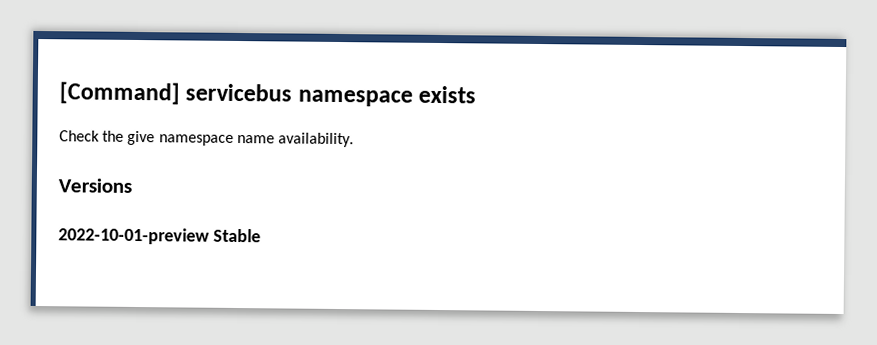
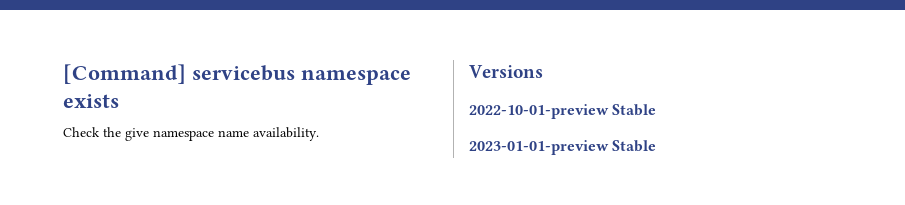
(261, 235) none -> [469,140,657,155] // 2023-01-01-preview Stable

